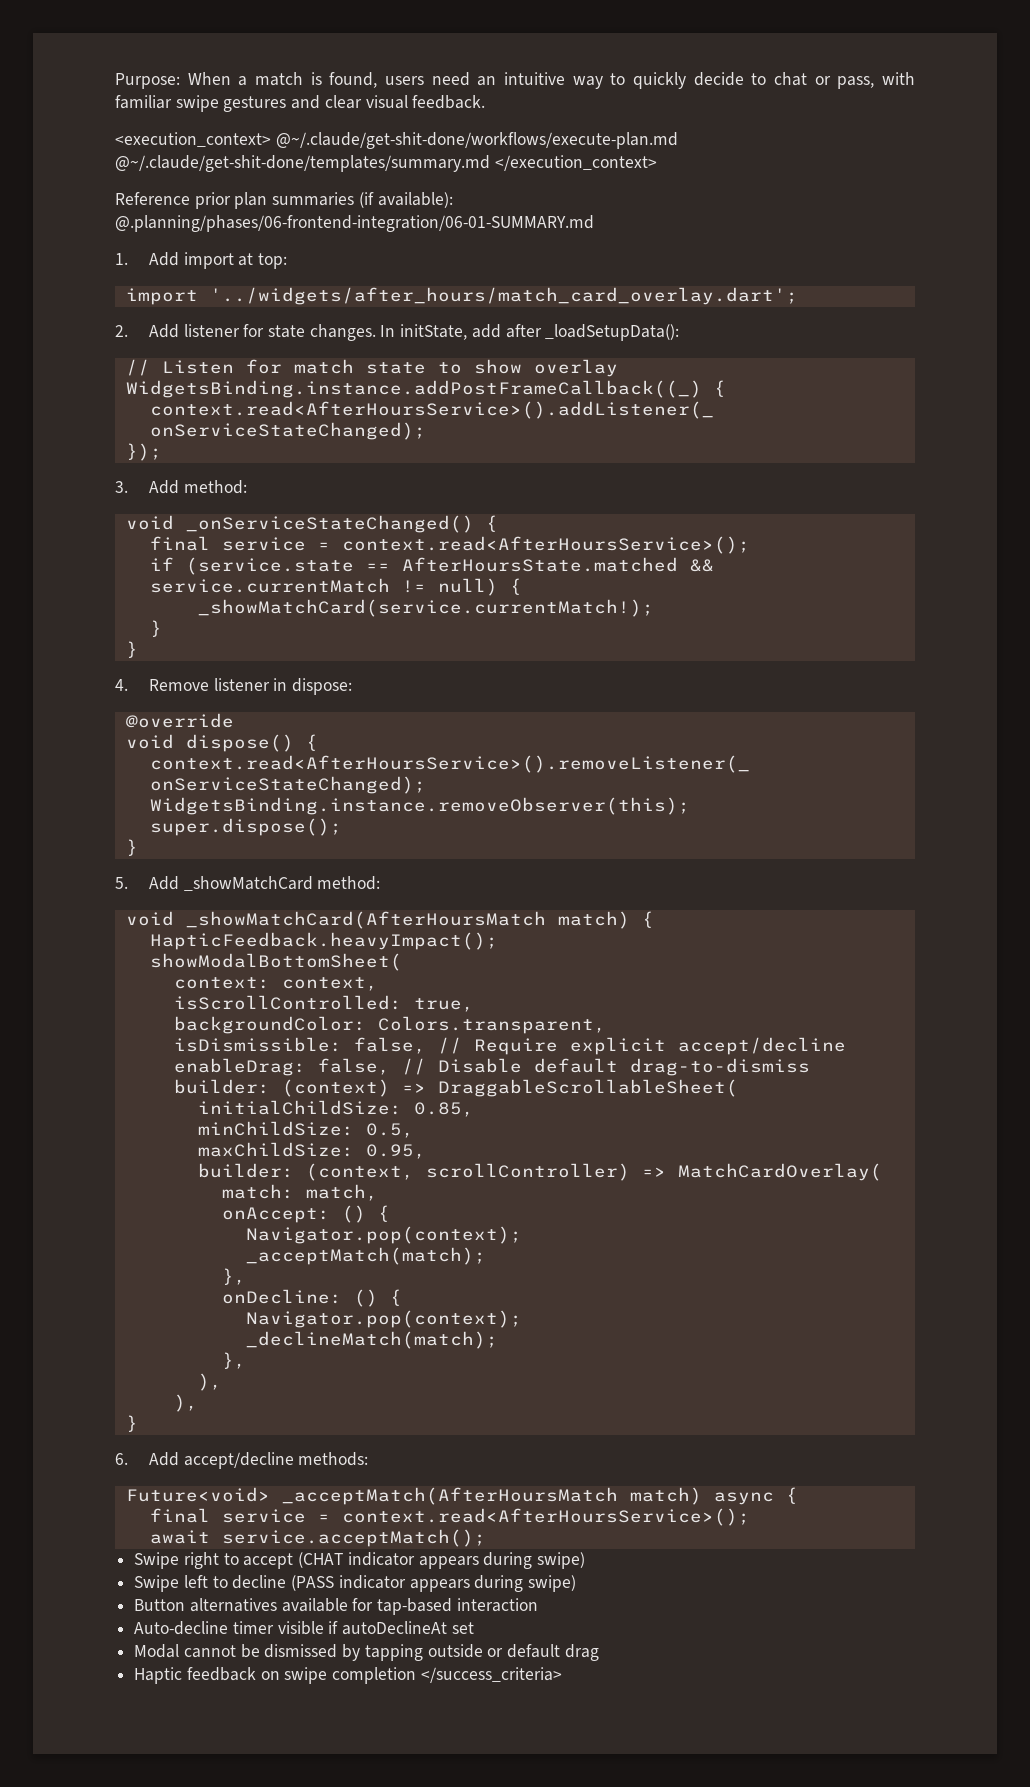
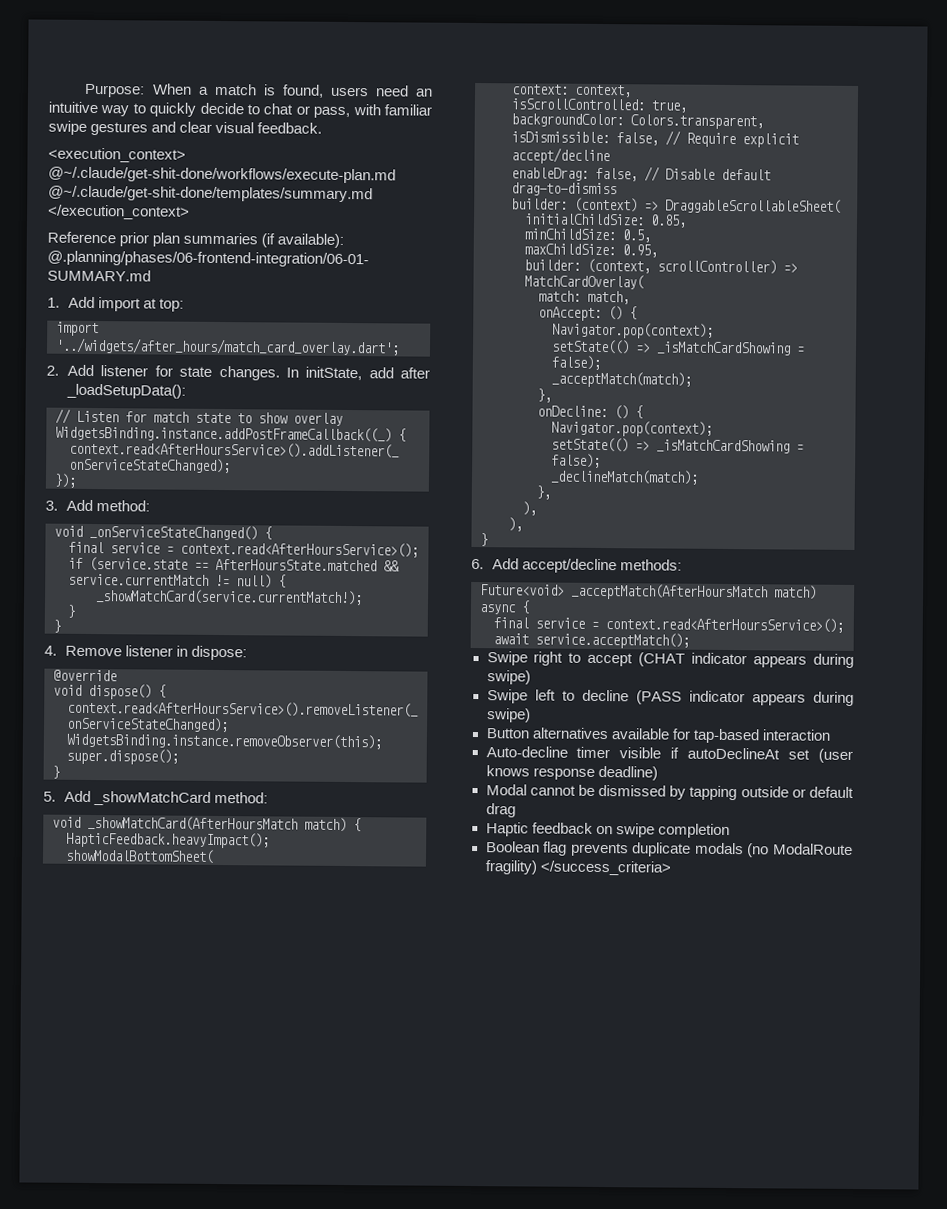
(522, 1235) none -> [551,339,805,356] [551,355,601,370] // setState(() => _isMatchCardShowing = false);
(522, 1319) none -> [551,437,804,454] [551,453,601,468] // setState(() => _isMatchCardShowing = false);
(474, 1628) none -> [818,748,853,763] [485,765,658,781] (user knows response deadline)
(417, 1675) none -> [485,841,853,858] [484,860,537,875] // Boolean flag prevents duplicate modals (no ModalRoute fragility)

